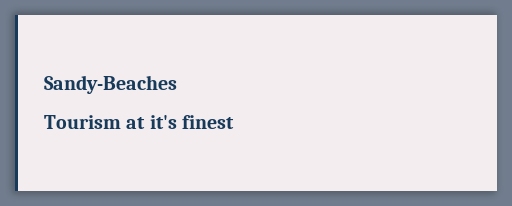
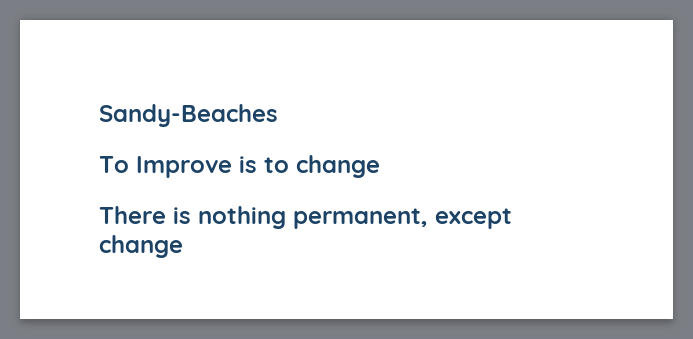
[44,115,234,129] Tourism at it's finest -> [99,155,380,178] [99,206,512,229] [99,235,183,258] To Improve is to change // There is nothing permanent, except change

